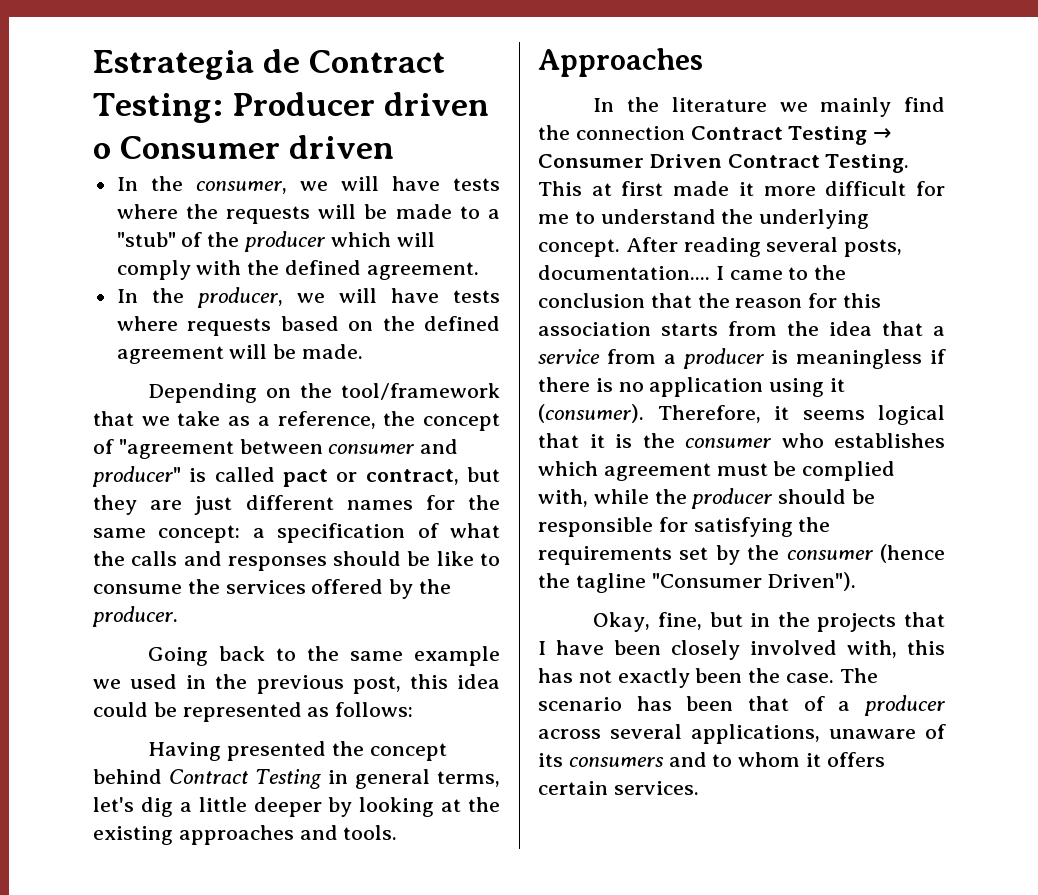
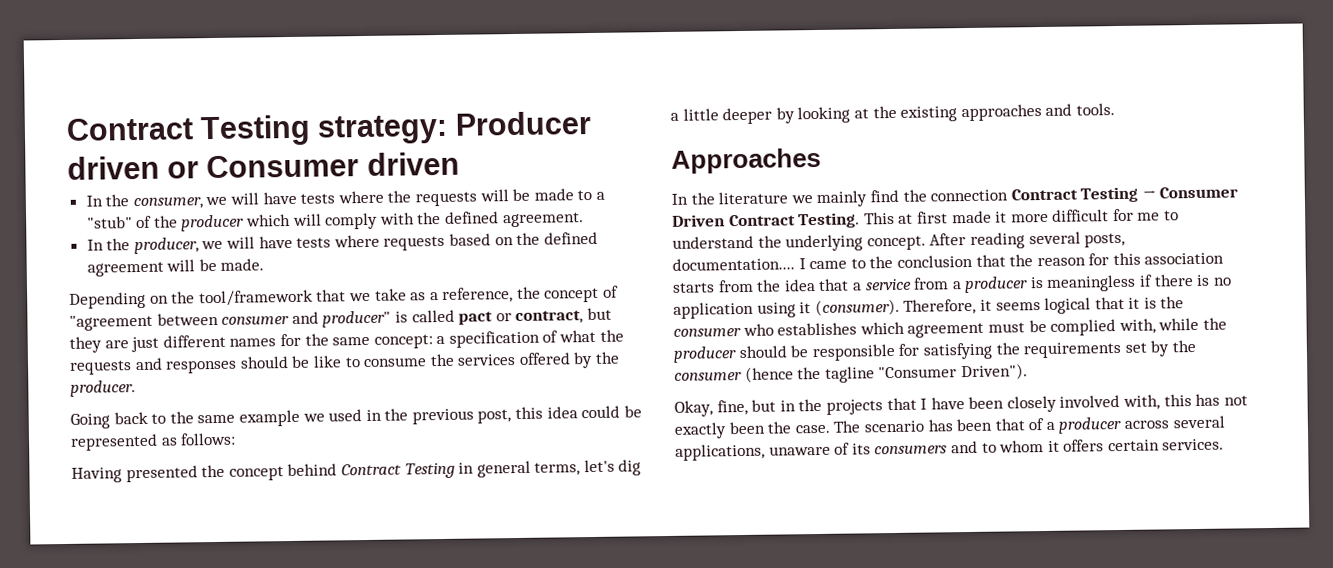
[93,49,446,80] [93,93,223,123] Estrategia de Contract Testing: -> [66,114,449,147] Contract Testing strategy:
[93,143,111,159] o -> [167,161,200,179] or
[131,551,178,566] calls -> [69,360,132,375] requests

